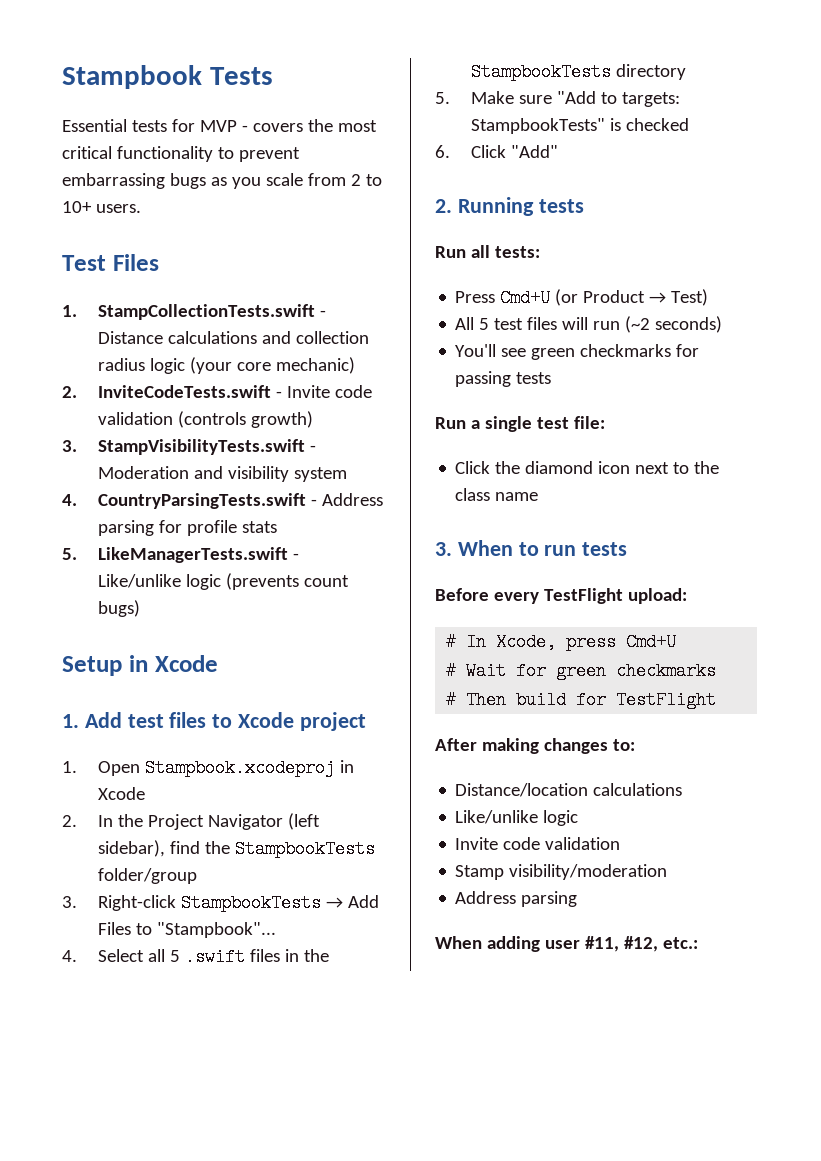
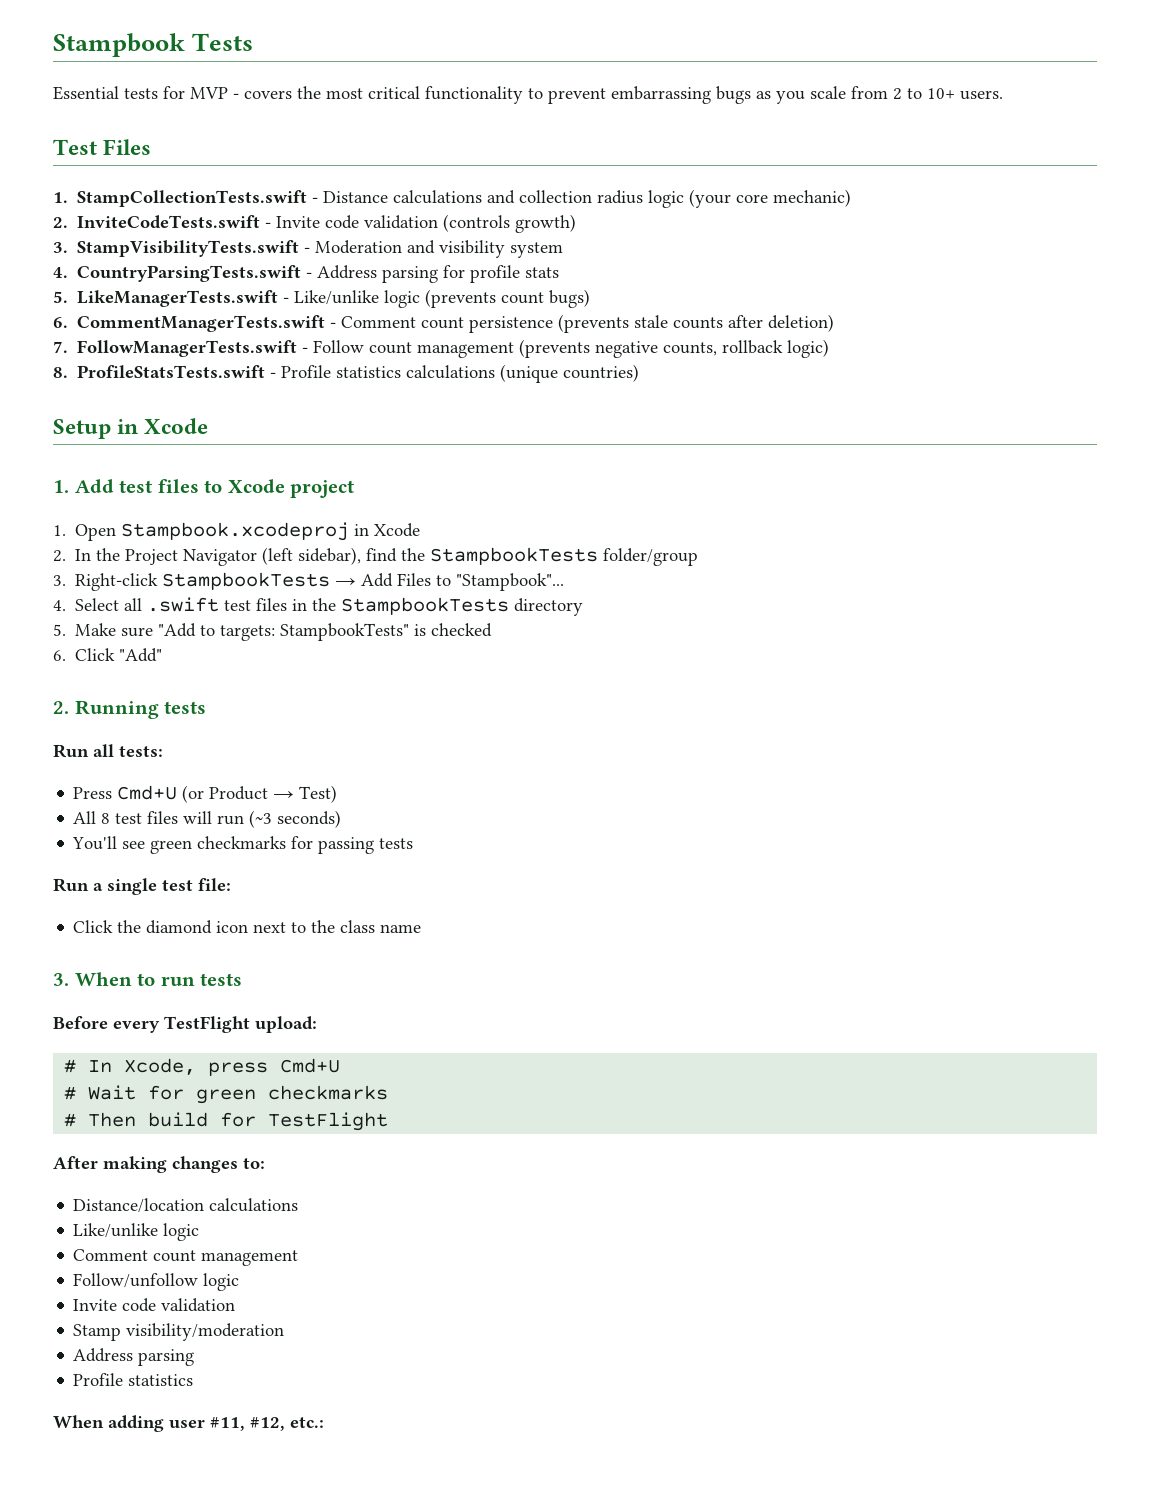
(141, 608) none -> [53,314,835,333] [53,339,830,358] [53,364,640,383] // 6. CommentManagerTests.swift - Comment count persistence (prevents stale counts after deletion) // 7. FollowManagerTests.swift - Follow count management (prevents negative counts, rollback logic) // 8. ProfileStatsTests.swift - Profile statistics calculations (unique countries)
[170,948,246,966] 5 .swift -> [147,597,252,612] .swift test
[479,318,490,330] 5 -> [101,813,111,824] 8
[625,316,651,333] (~2 -> [249,810,273,828] (~3
(579, 818) none -> [73,1249,299,1266] [73,1273,240,1291] // Comment count management // Follow/unfollow logic
(578, 899) none -> [73,1373,194,1386] // Profile statistics

